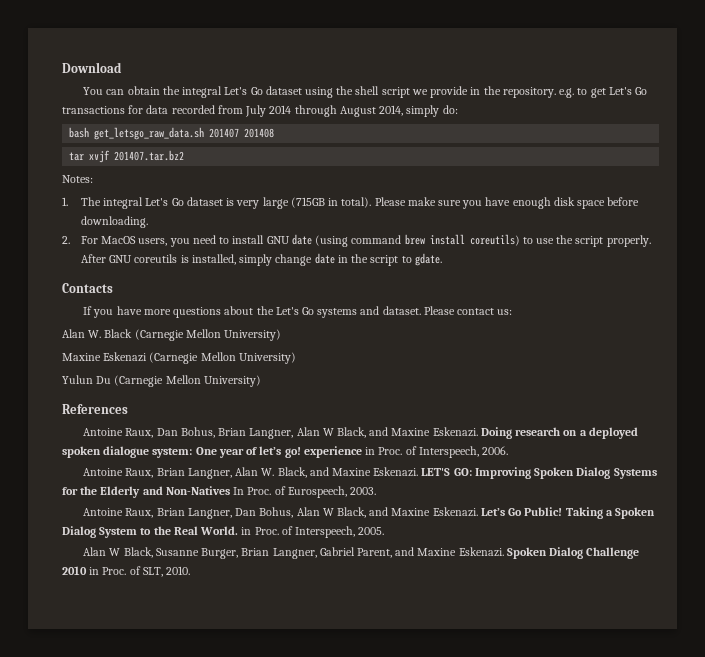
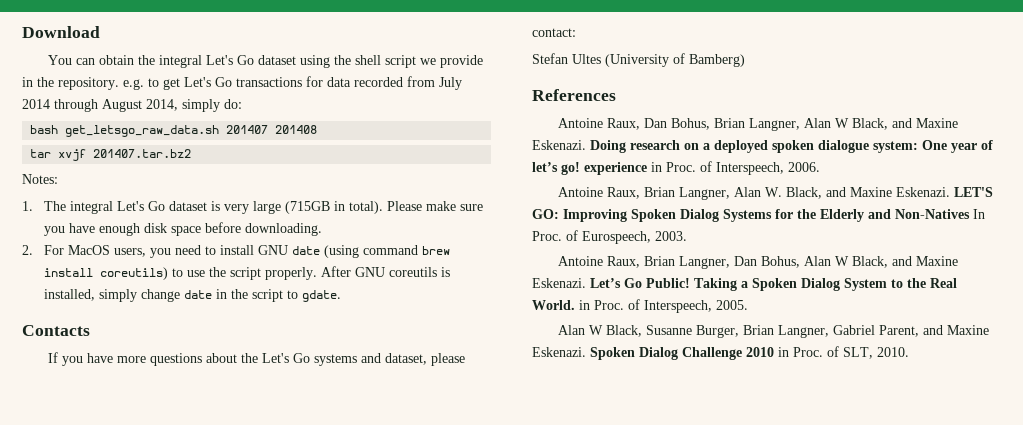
[382,306,513,315] [62,329,282,341] [62,352,296,364] [62,375,261,387] dataset. Please contact us: // Alan W. Black (Carnegie Mellon University) // Maxine Eskenazi (Carnegie Mellon University) // Yulun Du (Carnegie Mellon University) -> [385,353,466,366] [532,28,576,37] [532,53,745,67] dataset, please contact: // Stefan Ultes (University of Bamberg)

